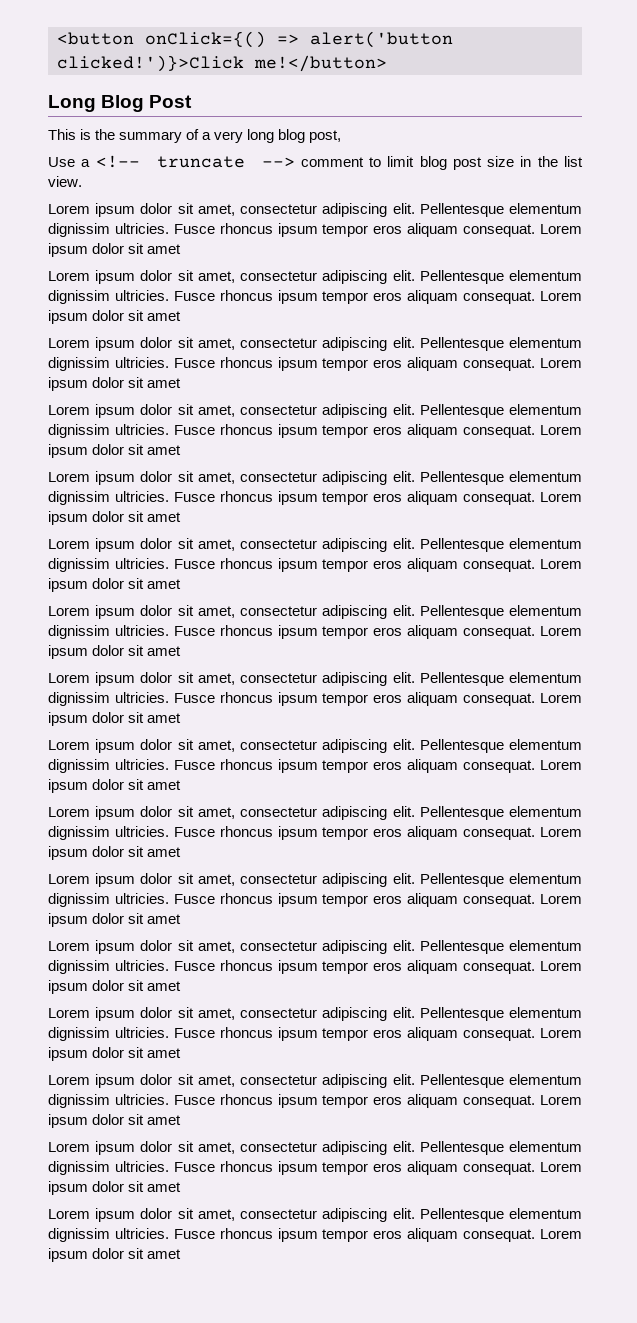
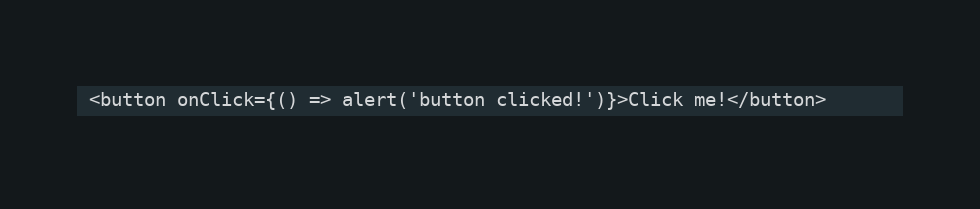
[48,95,193,112] [48,129,342,143] [48,155,583,170] [48,176,82,187] [48,203,582,217] [48,223,583,237] [48,243,182,257] [48,270,582,284] [48,290,583,304] [48,310,182,324] [48,337,582,351] [48,357,583,371] [48,377,182,391] [48,404,582,418] [48,424,583,438] [48,444,182,458] [48,471,582,485] [48,491,583,505] [48,511,182,525] [48,538,582,552] [48,558,583,572] [48,578,182,592] [48,605,582,619] [48,625,583,639] [48,645,182,659] [48,672,582,686] [48,692,583,706] [48,712,182,726] [48,739,582,753] [48,759,583,773] [48,779,182,793] [48,806,582,820] [48,826,583,840] [48,846,182,860] [48,873,582,887] [48,893,583,907] [48,913,182,927] [48,940,582,954] [48,960,583,974] [48,980,182,994] [48,1007,582,1021] [48,1027,583,1041] [48,1047,182,1061] [48,1074,582,1088] [48,1094,583,1108] [48,1114,182,1128] [48,1141,582,1155] [48,1161,583,1175] [48,1181,182,1195] [48,1208,582,1222] [48,1228,583,1242] [48,1248,182,1262] // Long Blog Post // This is the summary of a very long blog post, // Use a <!-- truncate --> comment to limit blog post size in the list view. // Lorem ipsum dolor sit amet, consectetur adipiscing elit. Pellentesque elementum dignissim ultricies. Fusce rhoncus ipsum tempor eros aliquam consequat. Lorem ipsum dolor sit amet // Lorem ipsum dolor sit amet, consectetur adipiscing elit. Pellentesque elementum dignissim ultricies. Fusce rhoncus ipsum tempor eros aliquam consequat. Lorem ipsum dolor sit amet // Lorem ipsum dolor sit amet, consectetur adipiscing elit. Pellentesque elementum dignissim ultricies. Fusce rhoncus ipsum tempor eros aliquam consequat. Lorem ipsum dolor sit amet // Lorem ipsum dolor sit amet, consectetur adipiscing elit. Pellentesque elementum dignissim ultricies. Fusce rhoncus ipsum tempor eros aliquam consequat. Lorem ipsum dolor sit amet // Lorem ipsum dolor sit amet, consectetur adipiscing elit. Pellentesque elementum dignissim ultricies. Fusce rhoncus ipsum tempor eros aliquam consequat. Lorem ipsum dolor sit amet // Lorem ipsum dolor sit amet, consectetur adipiscing elit. Pellentesque elementum dignissim ultricies. Fusce rhoncus ipsum tempor eros aliquam consequat. Lorem ipsum dolor sit amet // Lorem ipsum dolor sit amet, consectetur adipiscing elit. Pellentesque elementum dignissim ultricies. Fusce rhoncus ipsum tempor eros aliquam consequat. Lorem ipsum dolor sit amet // Lorem ipsum dolor sit amet, consectetur adipiscing elit. Pellentesque elementum dignissim ultricies. Fusce rhoncus ipsum tempor eros aliquam consequat. Lorem ipsum dolor sit amet // Lorem ipsum dolor sit amet, consectetur adipiscing elit. Pellentesque elementum dignissim ultricies. Fusce rhoncus ipsum tempor eros aliquam consequat. Lorem ipsum dolor sit amet // Lorem ipsum dolor sit amet, consectetur adipiscing elit. Pellentesque elementum dignissim ultricies. Fusce rhoncus ipsum tempor eros aliquam consequat. Lorem ipsum dolor sit amet // Lorem ipsum dolor sit amet, consectetur adipiscing elit. Pellentesque elementum dignissim ultricies. Fusce rhoncus ipsum tempor eros aliquam consequat. Lorem ipsum dolor sit amet // Lorem ipsum dolor sit amet, consectetur adipiscing elit. Pellentesque elementum dignissim ultricies. Fusce rhoncus ipsum tempor eros aliquam consequat. Lorem ipsum dolor sit amet // Lorem ipsum dolor sit amet, consectetur adipiscing elit. Pellentesque elementum dignissim ultricies. Fusce rhoncus ipsum tempor eros aliquam consequat. Lorem ipsum dolor sit amet // Lorem ipsum dolor sit amet, consectetur adipiscing elit. Pellentesque elementum dignissim ultricies. Fusce rhoncus ipsum tempor eros aliquam consequat. Lorem ipsum dolor sit amet // Lorem ipsum dolor sit amet, consectetur adipiscing elit. Pellentesque elementum dignissim ultricies. Fusce rhoncus ipsum tempor eros aliquam consequat. Lorem ipsum dolor sit amet // Lorem ipsum dolor sit amet, consectetur adipiscing elit. Pellentesque elementum dignissim ultricies. Fusce rhoncus ipsum tempor eros aliquam consequat. Lorem ipsum dolor sit amet -> (826, 100) none

